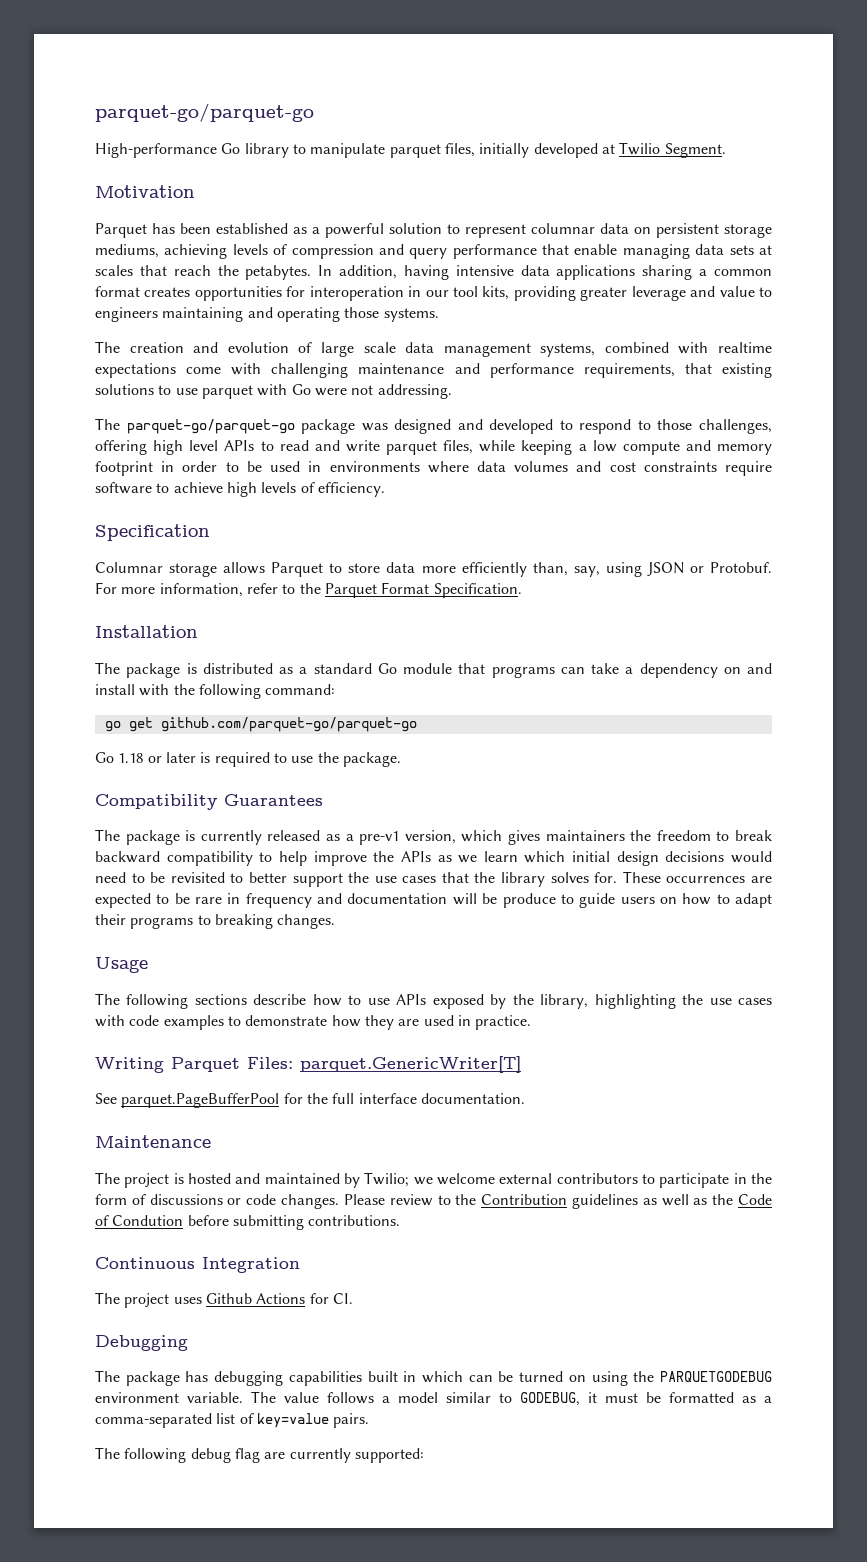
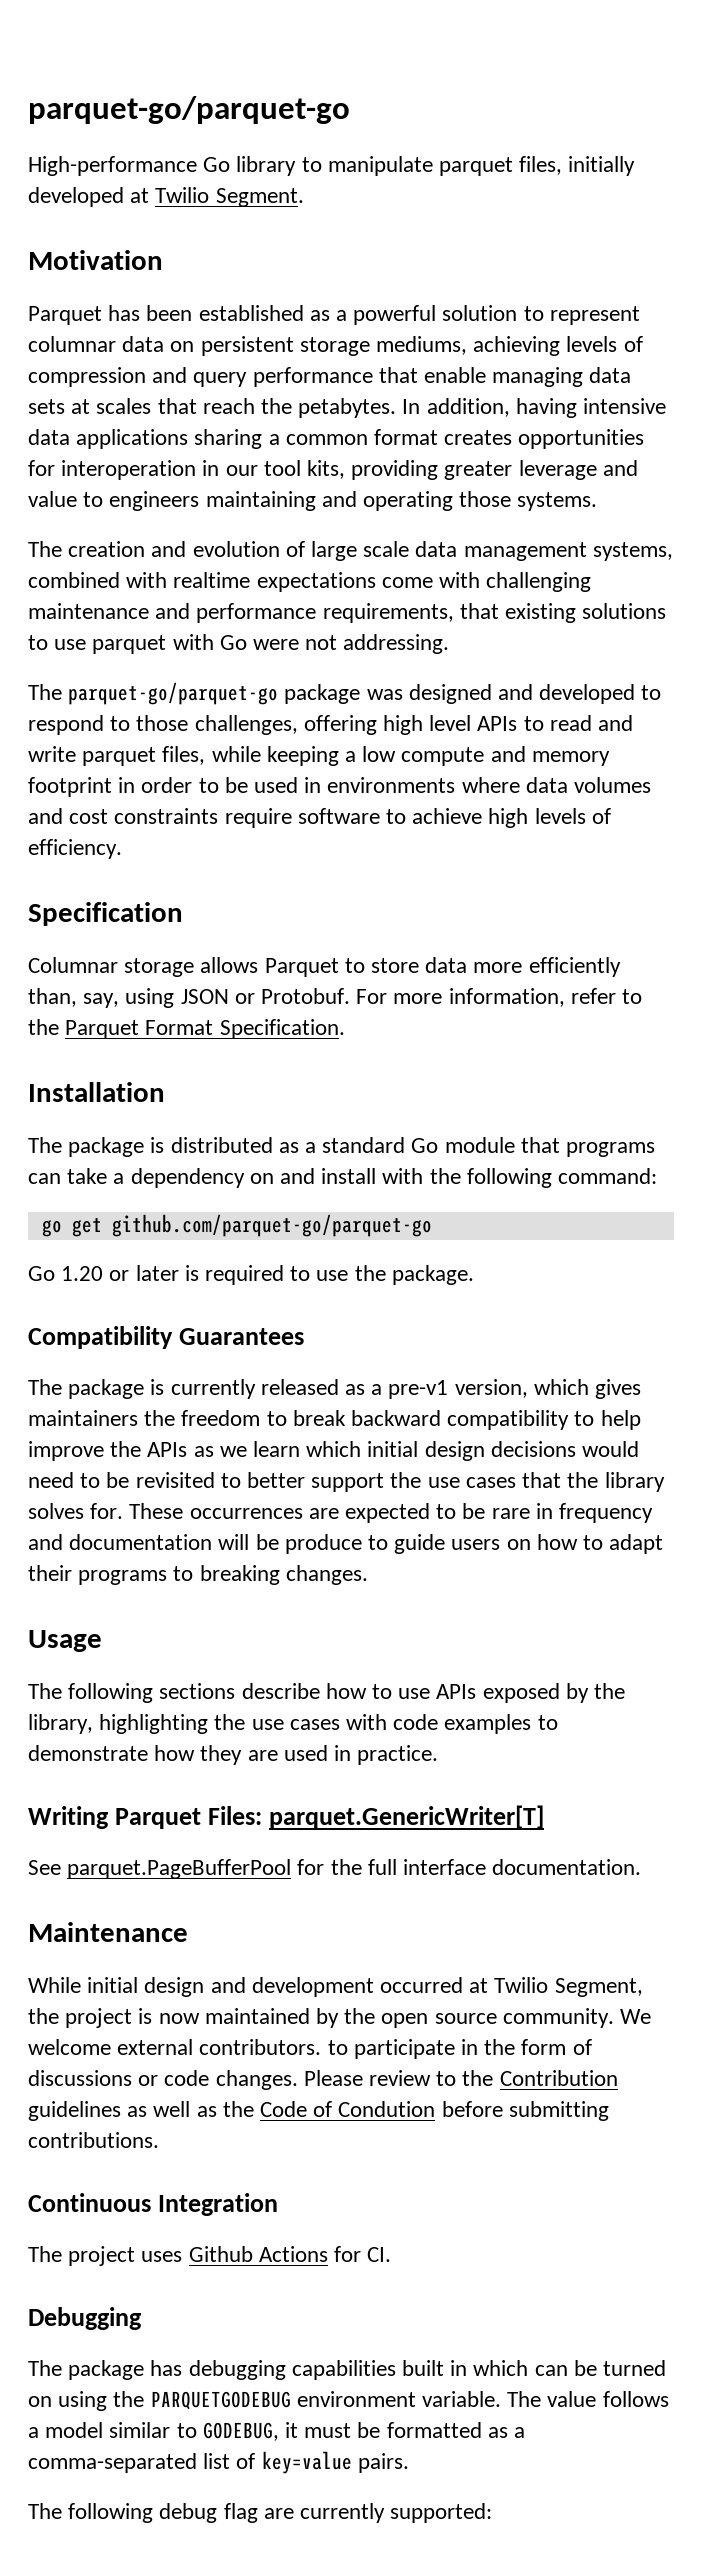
[118,753,144,763] 1.18 -> [61,1266,104,1281] 1.20
[95,1172,433,1188] The project is hosted and maintained by Twilio; we -> [28,1977,643,1997] [28,2008,652,2028] While initial design and development occurred at Twilio Segment, the project is now maintained by the open source community. We
[556,1173,638,1184] contributors -> [199,2039,322,2055] contributors.

